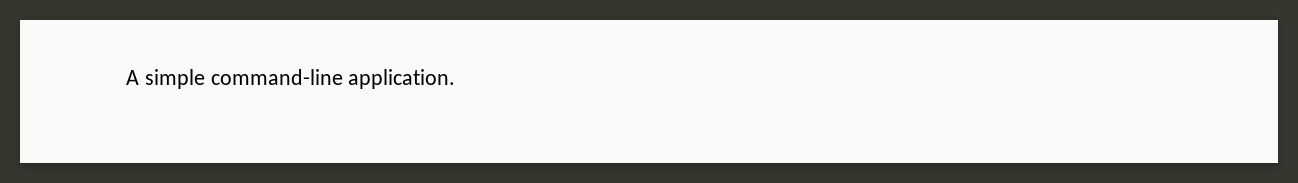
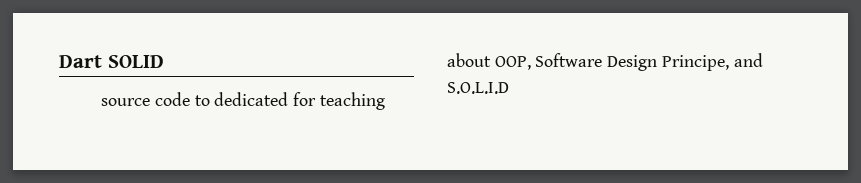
[126,69,456,89] A simple command-line application. -> [59,55,164,68] [101,92,385,110] [447,53,763,71] [447,82,509,94] Dart SOLID // source code to dedicated for teaching about OOP, Software Design Principe, and S.O.L.I.D

